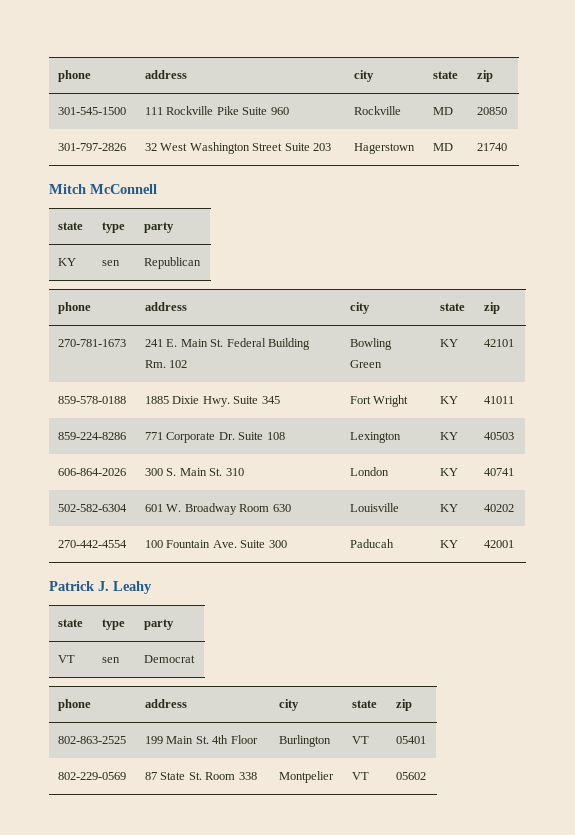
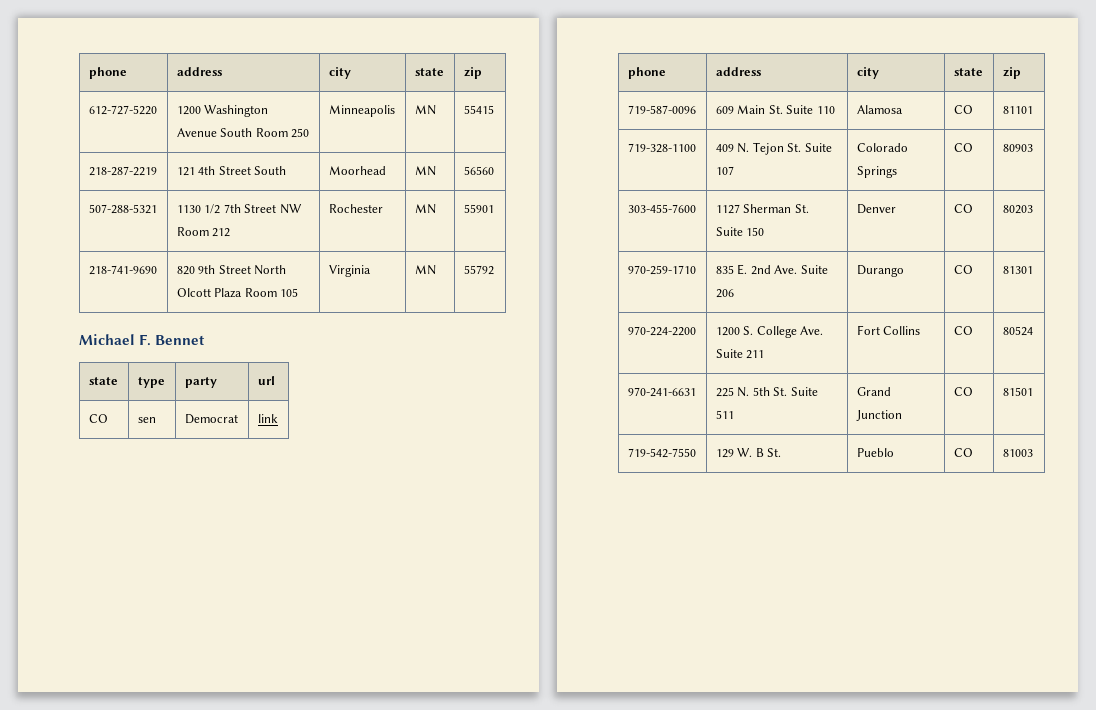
[58,70,92,82] [145,70,188,79] [354,70,375,82] [433,71,459,79] [477,70,494,82] [58,107,127,115] [145,106,289,115] [354,106,402,115] [433,107,454,115] [477,107,508,115] [58,143,127,151] [145,142,331,154] [354,143,416,154] [433,143,454,151] [477,143,508,151] [49,184,157,194] [58,222,84,230] [102,222,126,233] [144,222,175,233] [58,258,77,266] [102,260,121,266] [144,257,202,269] [58,302,92,314] [145,302,188,311] [350,302,371,314] [440,303,466,311] [484,302,501,314] [58,339,127,347] [145,338,310,350] [145,360,188,368] [350,338,393,350] [350,360,383,368] [440,339,459,347] [484,339,515,347] [58,396,127,404] [145,396,280,407] [350,395,409,407] [440,396,459,404] [484,396,515,404] [58,432,127,440] [145,432,285,443] [350,432,402,443] [440,432,459,440] [484,432,515,440] [58,468,127,476] [145,468,244,476] [350,467,390,476] [440,468,459,476] [484,468,515,476] [58,504,128,512] [145,503,291,515] [350,503,400,512] [440,504,459,512] [484,504,515,512] [58,540,128,548] [145,540,287,548] [350,539,395,548] [440,540,459,548] [484,540,515,548] [49,581,152,594] [58,619,84,627] [102,619,126,630] [144,619,175,630] [58,655,76,663] [102,657,121,663] [144,655,196,663] [58,699,92,711] [145,699,188,708] [279,699,300,711] [352,700,378,708] [396,699,413,711] [58,736,127,744] [145,735,258,744] [279,735,332,747] [352,736,370,744] [396,736,427,744] [58,772,127,780] [145,772,257,780] [279,771,335,783] [352,772,370,780] [396,772,427,780] phone | address | city | state | zip // 301-545-1500 | 111 Rockville Pike Suite 960 | Rockville | MD | 20850 // 301-797-2826 | 32 West Washington Street Suite 203 | Hagerstown | MD | 21740 // Mitch McConnell // state | type | party // KY | sen | Republican // phone | address | city | state | zip // 270-781-1673 | 241 E. Main St. Federal Building Rm. 102 | Bowling Green | KY | 42101 // 859-578-0188 | 1885 Dixie Hwy. Suite 345 | Fort Wright | KY | 41011 // 859-224-8286 | 771 Corporate Dr. Suite 108 | Lexington | KY | 40503 // 606-864-2026 | 300 S. Main St. 310 | London | KY | 40741 // 502-582-6304 | 601 W. Broadway Room 630 | Louisville | KY | 40202 // 270-442-4554 | 100 Fountain Ave. Suite 300 | Paducah | KY | 42001 // Patrick J. Leahy // state | type | party // VT | sen | Democrat // phone | address | city | state | zip // 802-863-2525 | 199 Main St. 4th Floor | Burlington | VT | 05401 // 802-229-0569 | 87 State St. Room 338 | Montpelier | VT | 05602 -> [88,67,127,79] [176,67,222,76] [328,67,351,79] [414,68,444,76] [463,67,482,79] [88,105,157,115] [176,105,269,117] [176,128,310,138] [328,105,395,117] [414,105,436,115] [463,105,494,114] [88,166,157,176] [176,166,287,176] [328,166,386,175] [414,166,436,176] [463,166,494,175] [88,204,157,214] [176,204,302,214] [176,227,231,237] [328,204,383,213] [414,204,436,214] [463,204,494,213] [88,265,157,275] [176,265,287,275] [176,288,299,298] [328,265,371,277] [414,265,436,275] [463,265,494,275] [79,334,206,346] [88,377,118,385] [137,377,165,388] [184,377,217,388] [257,376,275,385] [88,414,108,423] [137,417,156,423] [184,414,238,424] [257,414,278,423] [627,67,666,79] [715,67,761,76] [856,67,879,79] [953,68,983,76] [1002,67,1021,79] [627,105,696,114] [715,105,835,114] [856,105,903,114] [953,105,973,114] [1002,106,1033,114] [627,143,696,153] [715,142,832,155] [715,166,734,175] [856,143,908,152] [856,166,897,178] [953,143,973,152] [1002,144,1033,152] [627,204,696,213] [715,204,809,214] [715,227,765,236] [856,204,896,214] [953,204,973,213] [1002,205,1033,214] [627,265,696,275] [715,264,828,275] [715,289,734,298] [856,265,904,277] [953,265,973,274] [1002,266,1033,274] [627,326,696,336] [715,326,824,338] [715,349,765,359] [856,325,921,335] [953,326,973,335] [1002,326,1033,336] [627,387,696,397] [715,387,818,397] [715,410,734,419] [856,387,891,396] [855,410,902,421] [953,387,973,396] [1002,387,1033,396] [627,448,696,458] [715,448,782,458] [856,448,894,457] [953,448,973,457] [1002,449,1033,457] phone | address | city | state | zip // 612-727-5220 | 1200 Washington Avenue South Room 250 | Minneapolis | MN | 55415 // 218-287-2219 | 121 4th Street South | Moorhead | MN | 56560 // 507-288-5321 | 1130 1/2 7th Street NW Room 212 | Rochester | MN | 55901 // 218-741-9690 | 820 9th Street North Olcott Plaza Room 105 | Virginia | MN | 55792 // Michael F. Bennet // state | type | party | url // CO | sen | Democrat | link // phone | address | city | state | zip // 719-587-0096 | 609 Main St. Suite 110 | Alamosa | CO | 81101 // 719-328-1100 | 409 N. Tejon St. Suite 107 | Colorado Springs | CO | 80903 // 303-455-7600 | 1127 Sherman St. Suite 150 | Denver | CO | 80203 // 970-259-1710 | 835 E. 2nd Ave. Suite 206 | Durango | CO | 81301 // 970-224-2200 | 1200 S. College Ave. Suite 211 | Fort Collins | CO | 80524 // 970-241-6631 | 225 N. 5th St. Suite 511 | Grand Junction | CO | 81501 // 719-542-7550 | 129 W. B St. | Pueblo | CO | 81003

